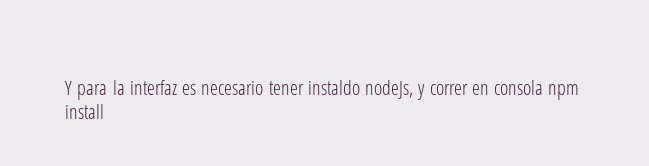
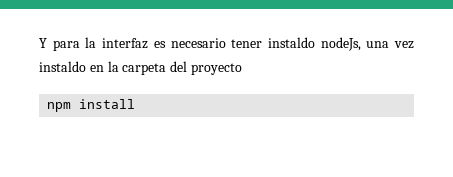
[417,80,544,100] y correr en consola -> [366,41,414,49] [39,61,242,75] una vez instaldo en la carpeta del proyecto //

